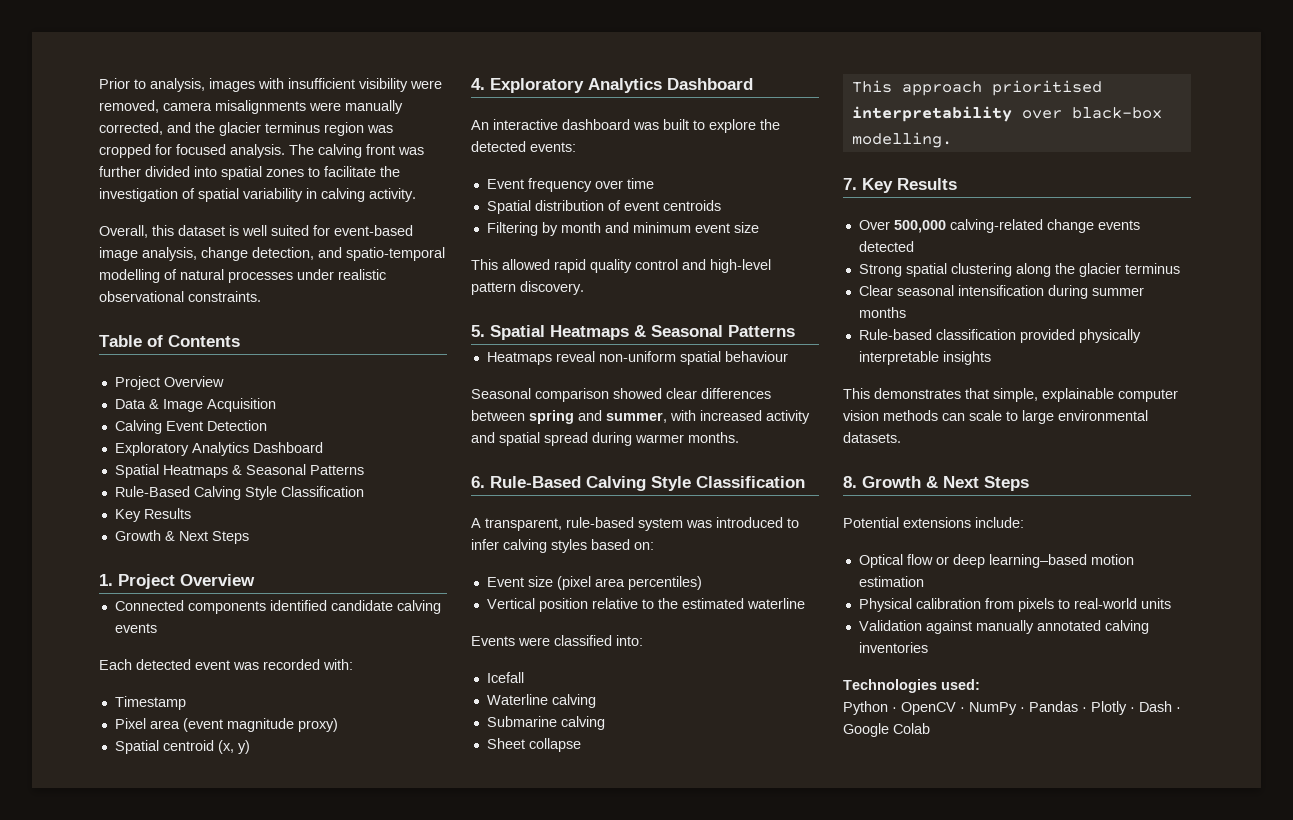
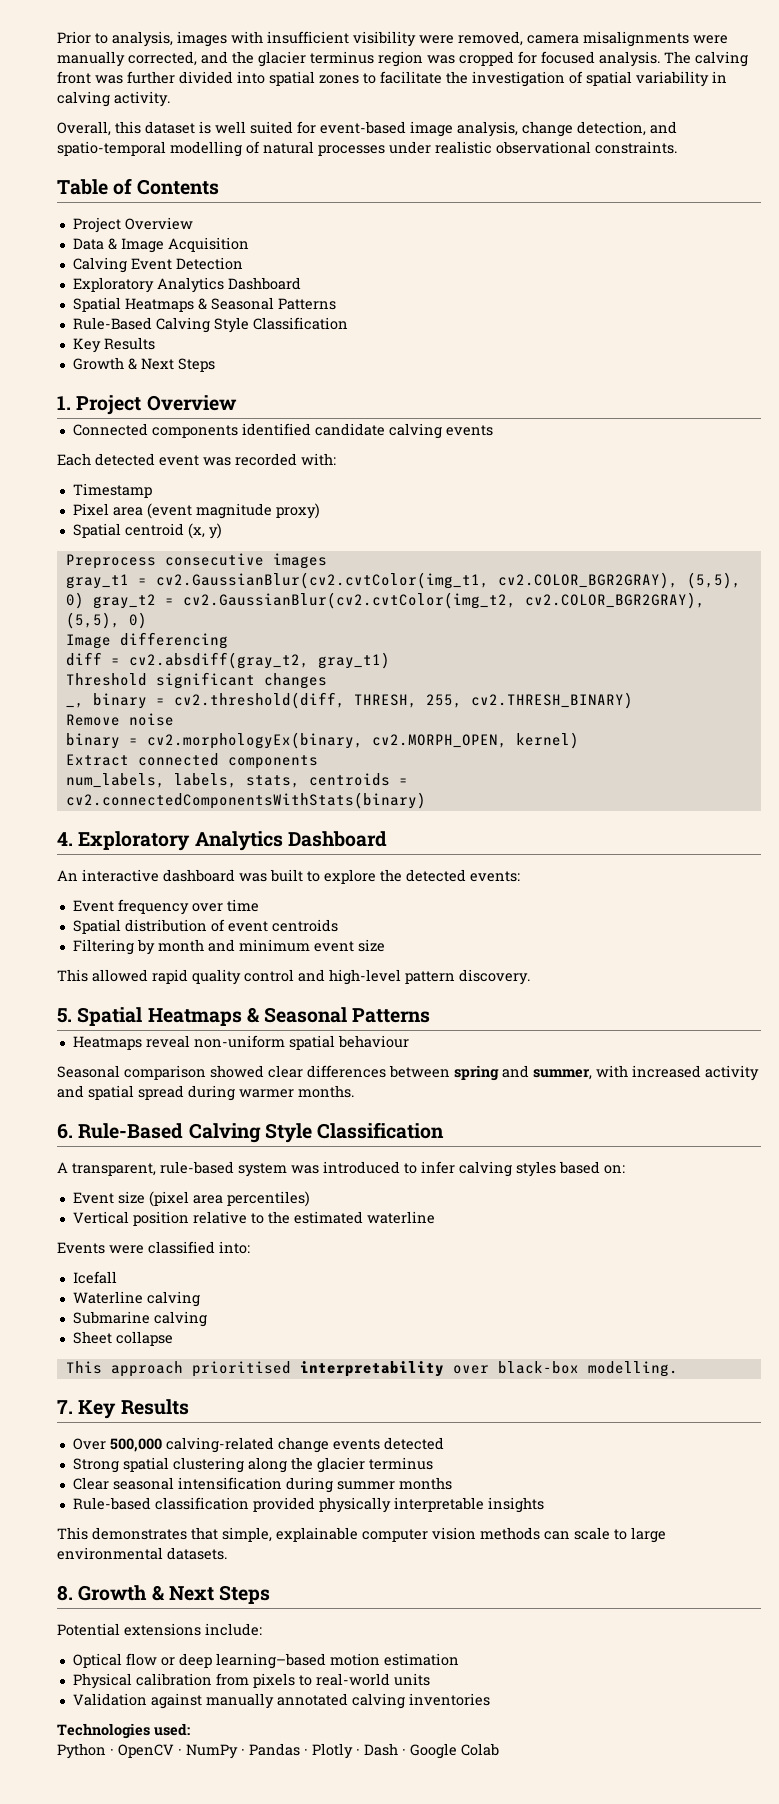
(250, 747) none -> [65,553,327,569] [65,572,741,589] [65,592,705,609] [65,612,147,629] [65,632,228,649] [65,652,390,669] [65,672,327,689] [65,692,633,709] [65,713,174,726] [65,732,579,749] [65,753,318,769] [65,773,408,788] [65,792,426,809] // Preprocess consecutive images // gray_t1 = cv2.GaussianBlur(cv2.cvtColor(img_t1, cv2.COLOR_BGR2GRAY), (5,5), 0) gray_t2 = cv2.GaussianBlur(cv2.cvtColor(img_t2, cv2.COLOR_BGR2GRAY), (5,5), 0) // Image differencing // diff = cv2.absdiff(gray_t2, gray_t1) // Threshold significant changes // _, binary = cv2.threshold(diff, THRESH, 255, cv2.THRESH_BINARY) // Remove noise // binary = cv2.morphologyEx(binary, cv2.MORPH_OPEN, kernel) // Extract connected components // num_labels, labels, stats, centroids = cv2.connectedComponentsWithStats(binary)

